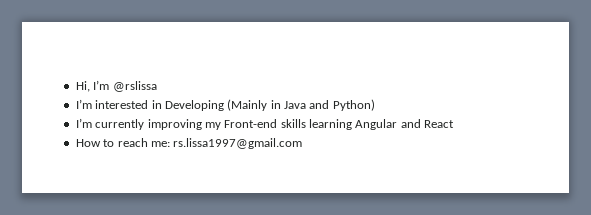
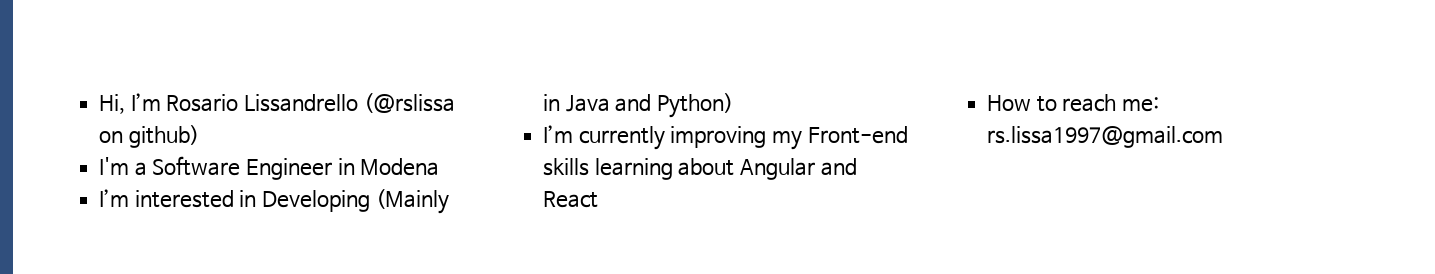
[112,81,157,92] @rslissa -> [166,93,455,113] [99,125,199,148] [99,156,440,180] Rosario Lissandrello (@rslissa on github) // I'm a Software Engineer in Modena
(352, 124) none -> [678,158,735,176] about

